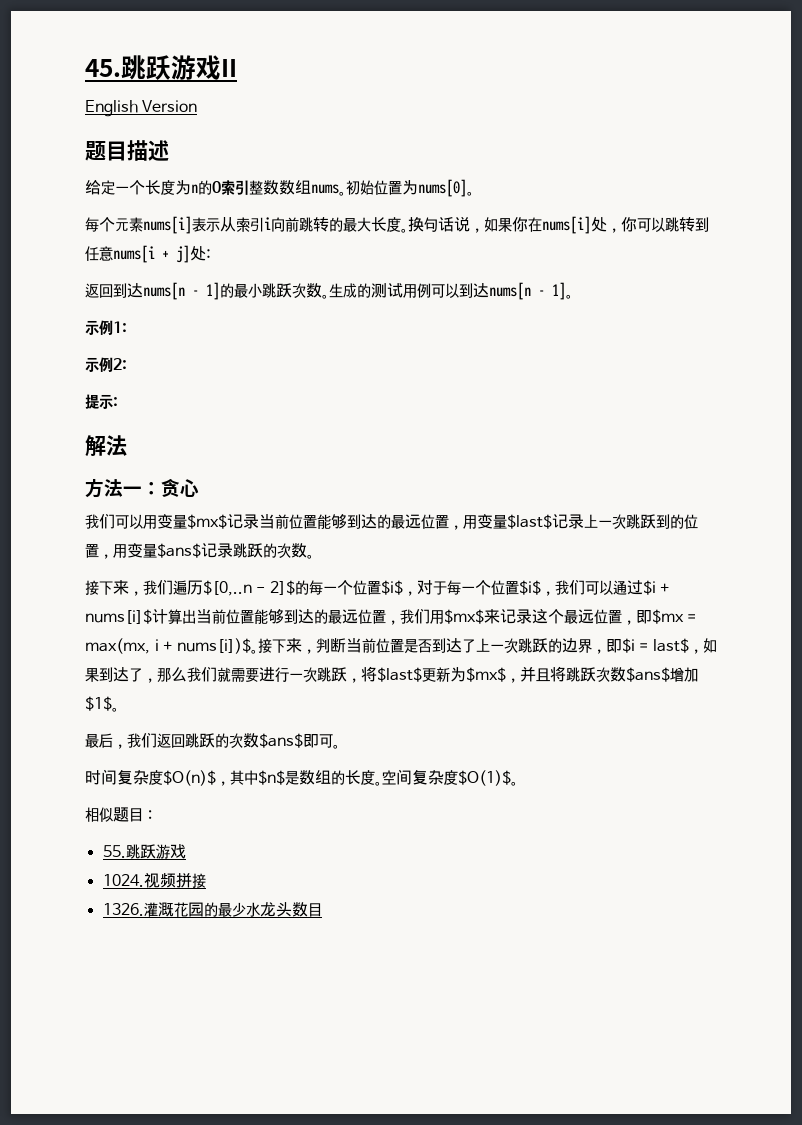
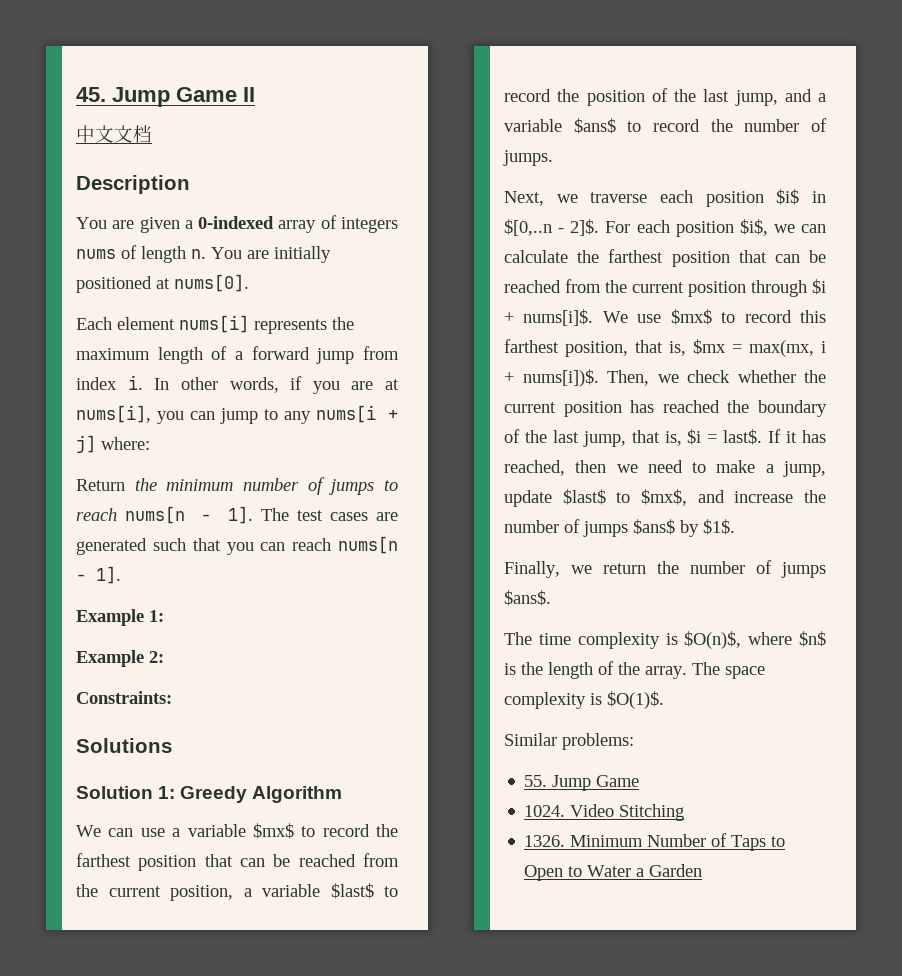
[121,55,221,80] 跳跃游戏 -> [112,87,237,107] Jump Game
[85,100,198,117] [85,140,169,161] [85,179,474,197] [85,216,709,234] [85,245,211,263] [85,282,573,300] [85,320,113,335] English Version // 题目描述 // 给定一个长度为n的0索引整数数组nums。初始位置为nums[0]。 // 每个元素nums[i]表示从索引i向前跳转的最大长度。换句话说，如果你在nums[i]处，你可以跳转到任意nums[i + j]处: // 返回到达nums[n - 1]的最小跳跃次数。生成的测试用例可以到达nums[n - 1]。 // 示例 -> [76,125,152,143] [76,175,190,194] [76,215,398,233] [76,245,331,263] [76,274,249,293] [76,315,354,334] [76,346,399,364] [76,375,399,394] [76,405,398,424] [76,435,150,453] [76,477,398,495] [76,506,398,524] [76,536,398,555] [76,566,121,584] [76,609,144,626] 中文文档 // Description // You are given a 0-indexed array of integers nums of length n. You are initially positioned at nums[0]. // Each element nums[i] represents the maximum length of a forward jump from index i. In other words, if you are at nums[i], you can jump to any nums[i + j] where: // Return the minimum number of jumps to reach nums[n - 1]. The test cases are generated such that you can reach nums[n - 1]. // Example
[85,357,113,372] 示例 -> [76,650,144,667] Example
[85,394,118,409] [85,435,127,457] [85,478,199,498] [85,514,698,530] [85,543,314,559] [85,580,669,596] [85,609,652,625] 提示: // 解法 // 方法一：贪心 // 我们可以用变量$mx$记录当前位置能够到达的最远位置，用变量$last$记录上一次跳跃到的位置，用变量$ans$记录跳跃的次数。 // 接下来，我们遍历$[0,..n - 2]$的每一个位置$i$，对于每一个位置$i$，我们可以通过$i + nums[i]$计算出当前位置能够到达的最远位置，我们用$mx$来记录这个最远位置，即 -> [76,691,172,704] [76,738,172,753] [76,786,343,803] [76,823,398,839] [76,853,400,871] [76,883,398,901] [504,88,826,106] [504,118,827,134] [503,150,553,166] [504,189,826,207] [504,219,826,237] [504,249,826,267] [504,279,826,297] [504,309,826,326] [504,339,686,357] Constraints: // Solutions // Solution 1: Greedy Algorithm // We can use a variable $mx$ to record the farthest position that can be reached from the current position, a variable $last$ to record the position of the last jump, and a variable $ans$ to record the number of jumps. // Next, we traverse each position $i$ in $[0,..n - 2]$. For each position $i$, we can calculate the farthest position that can be reached from the current position through $i + nums[i]$. We use $mx$ to record this farthest position, that is,
[176,638,717,654] [85,666,698,683] [85,696,119,712] [85,733,340,749] [85,769,518,786] [85,807,157,822] nums[i])$。接下来，判断当前位置是否到达了上一次跳跃的边界，即$i = last$，如果到达了，那么我们就需要进行一次跳跃，将$last$更新为$mx$，并且将跳跃次数$ans$增加$1$。 // 最后，我们返回跳跃的次数$ans$即可。 // 时间复杂度$O(n)$，其中$n$是数组的长度。空间复杂度$O(1)$。 // 相似题目： -> [522,369,826,387] [504,400,827,417] [504,429,826,447] [504,460,826,477] [504,489,826,507] [504,519,735,537] [504,560,826,578] [504,590,551,606] [504,631,826,649] [504,661,765,679] [504,691,664,709] [504,733,634,750] nums[i])$. Then, we check whether the current position has reached the boundary of the last jump, that is, $i = last$. If it has reached, then we need to make a jump, update $last$ to $mx$, and increase the number of jumps $ans$ by $1$. // Finally, we return the number of jumps $ans$. // The time complexity is $O(n)$, where $n$ is the length of the array. The space complexity is $O(1)$. // Similar problems:
[125,844,186,859] 跳跃游戏 -> [552,775,640,791] Jump Game
[143,872,206,888] 视频拼接 -> [570,804,685,821] Video Stitching
[143,902,322,917] 灌溉花园的最少水龙头数目 -> [570,833,786,851] [524,864,703,881] Minimum Number of Taps to Open to Water a Garden

